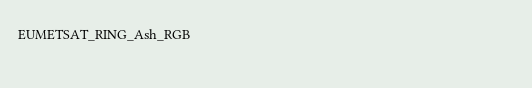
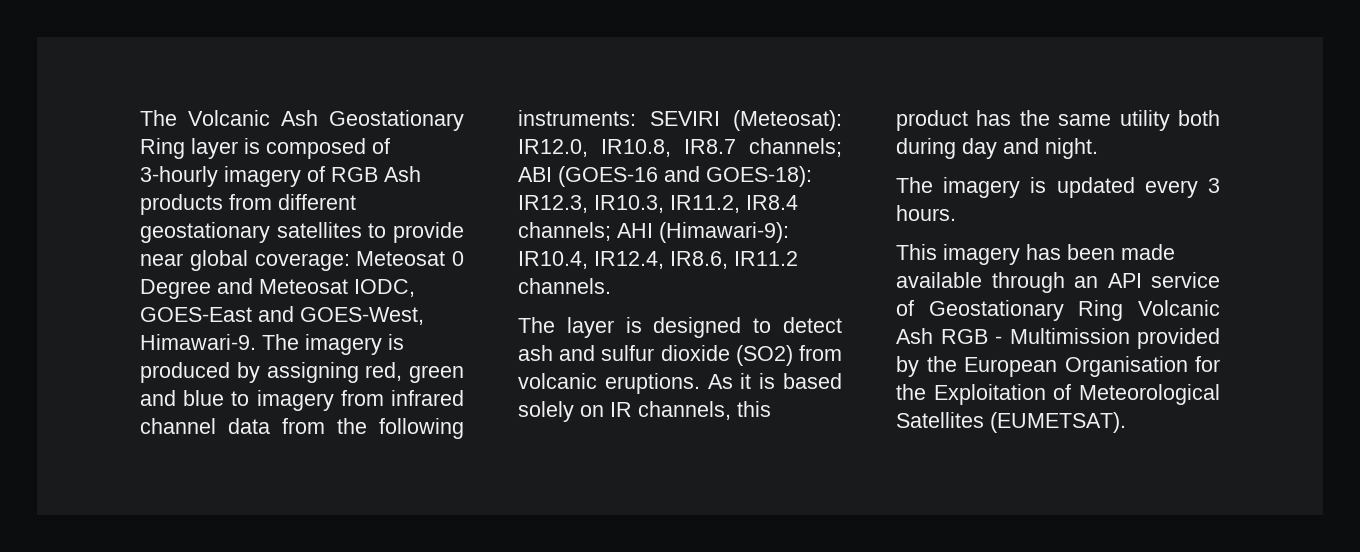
[18,29,190,41] EUMETSAT_RING_Ash_RGB -> [140,110,464,131] [140,138,390,159] [140,166,421,187] [140,194,356,215] [140,222,464,243] [140,250,464,271] [140,278,415,299] [140,306,424,325] [140,334,404,355] [140,362,464,383] [140,390,464,411] [140,418,464,439] [518,110,842,131] [518,138,842,157] [518,166,812,187] [518,195,798,213] [518,222,789,243] [518,251,798,269] [518,278,611,294] [518,317,842,338] [518,345,842,366] [518,373,842,394] [518,401,771,422] [896,110,1220,131] [896,138,1098,159] [896,177,1220,198] [896,205,956,221] [896,244,1175,265] [896,272,1220,293] [896,300,1220,321] [896,328,1220,349] [896,356,1220,377] [896,384,1220,405] [896,412,1126,433] The Volcanic Ash Geostationary Ring layer is composed of 3-hourly imagery of RGB Ash products from different geostationary satellites to provide near global coverage: Meteosat 0 Degree and Meteosat IODC, GOES-East and GOES-West, Himawari-9. The imagery is produced by assigning red, green and blue to imagery from infrared channel data from the following instruments: SEVIRI (Meteosat): IR12.0, IR10.8, IR8.7 channels; ABI (GOES-16 and GOES-18): IR12.3, IR10.3, IR11.2, IR8.4 channels; AHI (Himawari-9): IR10.4, IR12.4, IR8.6, IR11.2 channels. // The layer is designed to detect ash and sulfur dioxide (SO2) from volcanic eruptions. As it is based solely on IR channels, this product has the same utility both during day and night. // The imagery is updated every 3 hours. // This imagery has been made available through an API service of Geostationary Ring Volcanic Ash RGB - Multimission provided by the European Organisation for the Exploitation of Meteorological Satellites (EUMETSAT).

